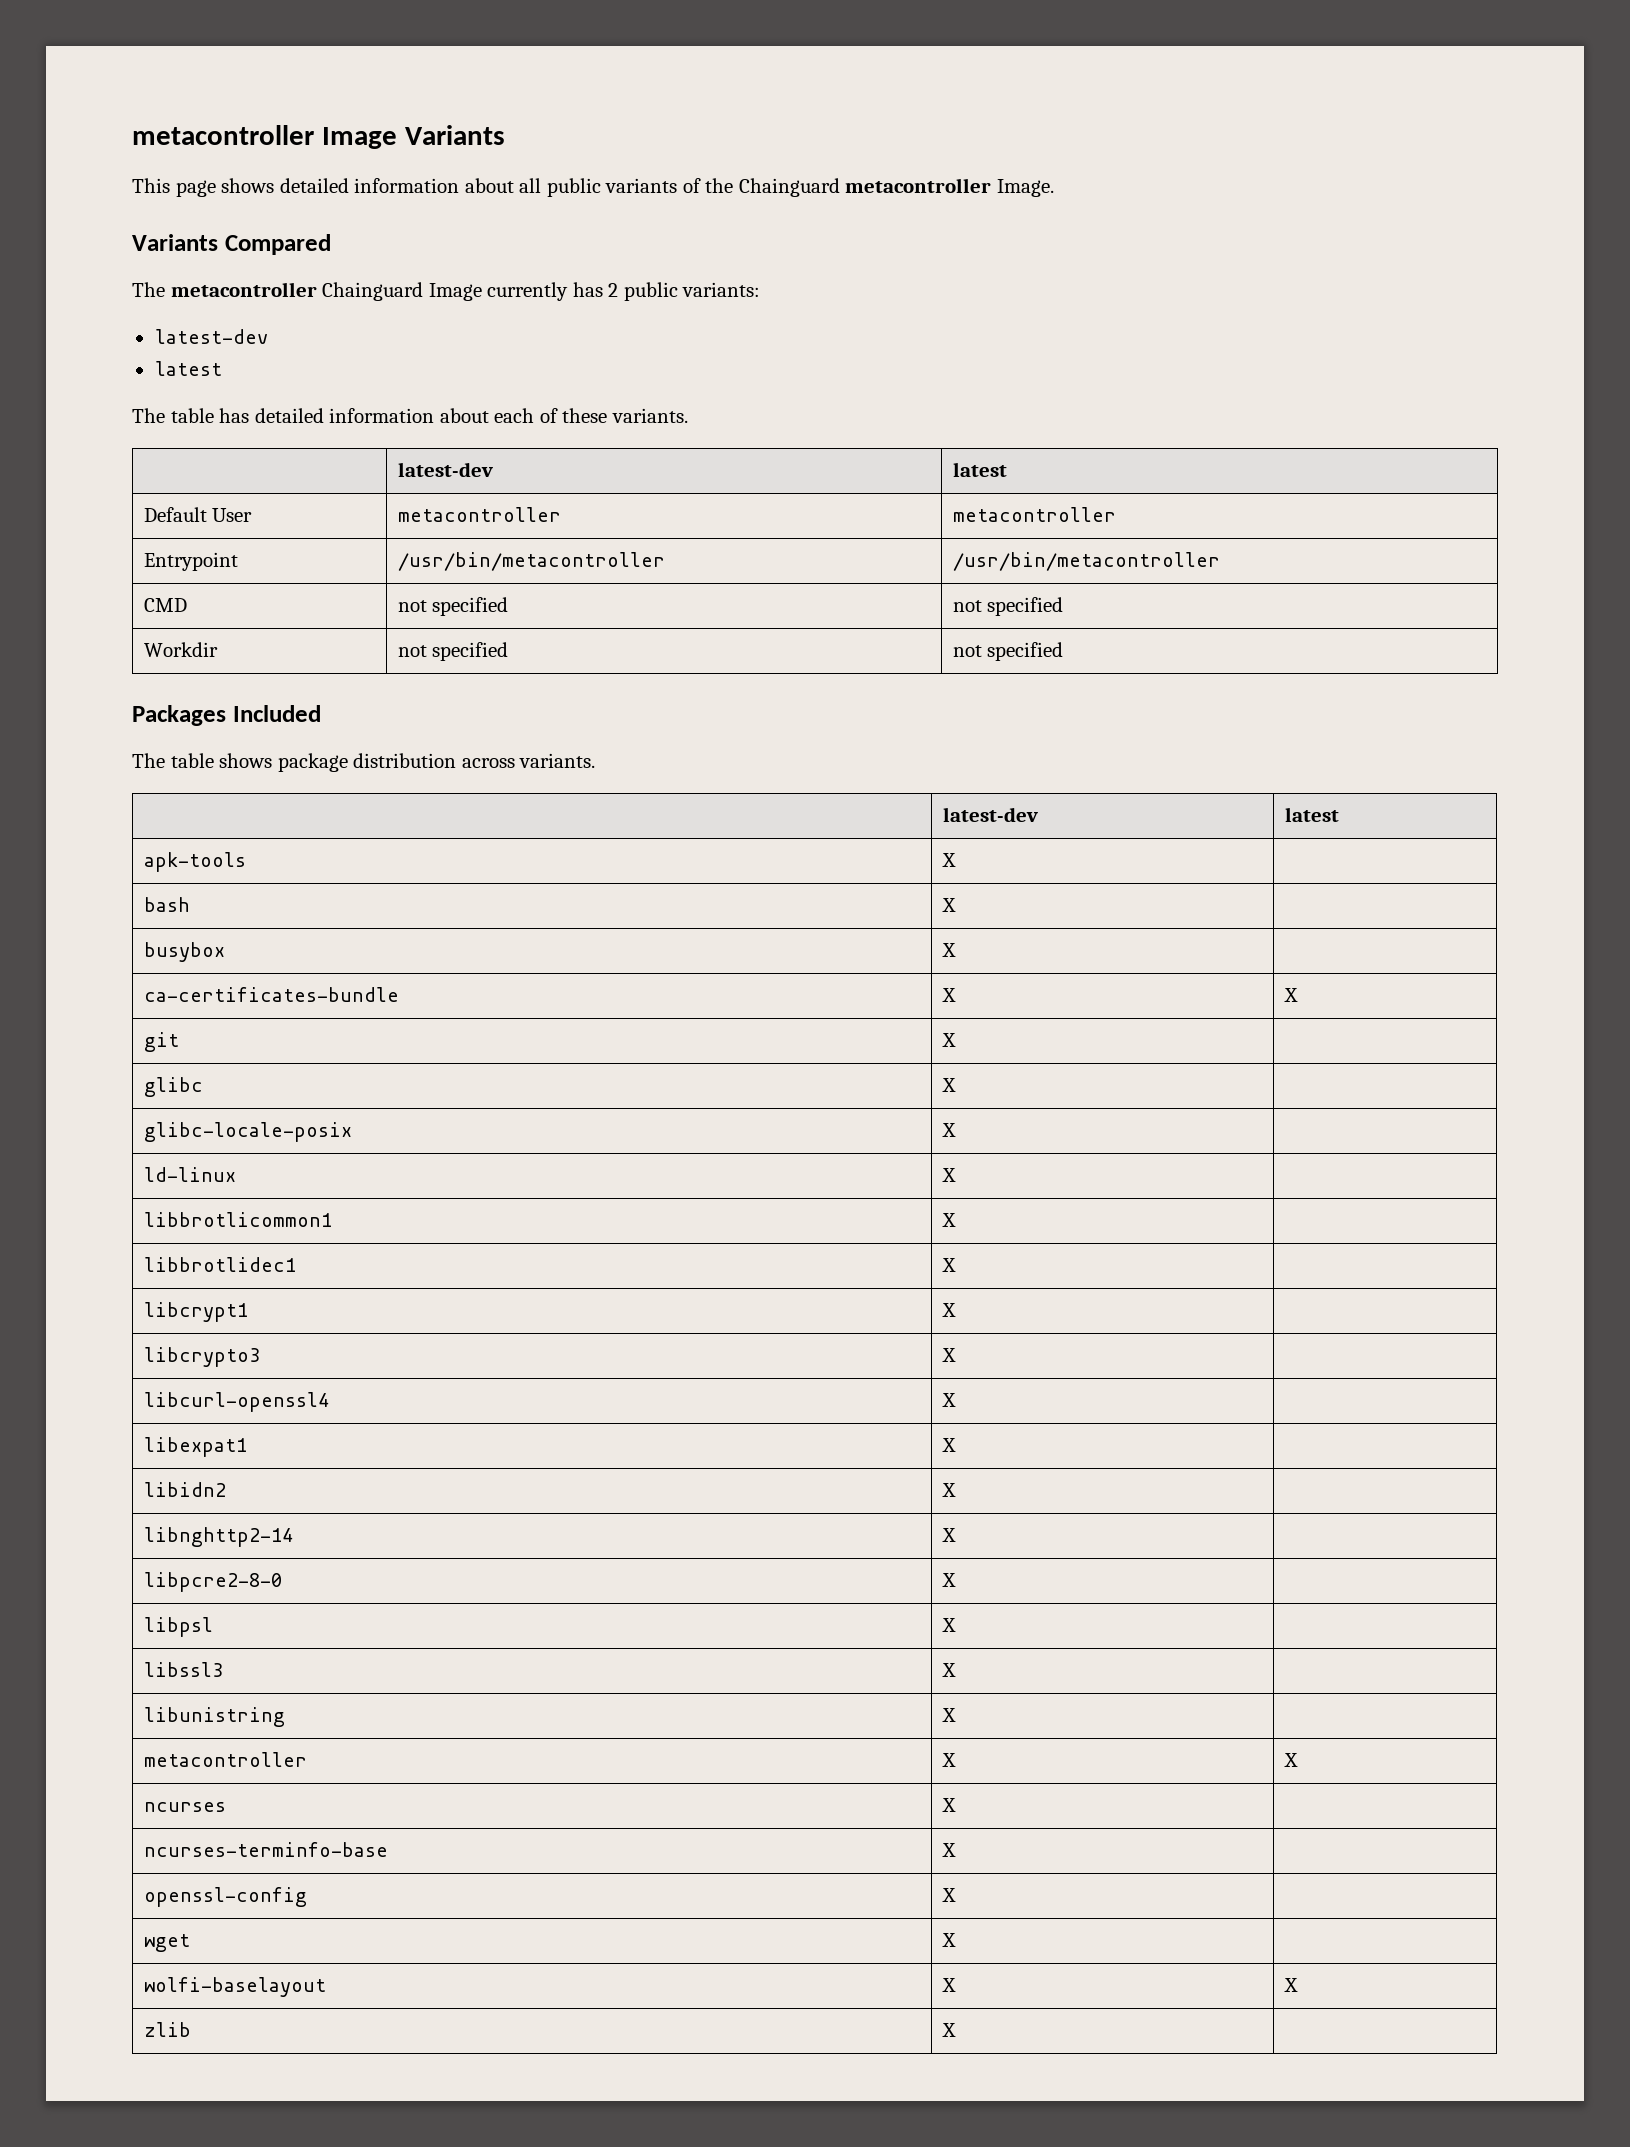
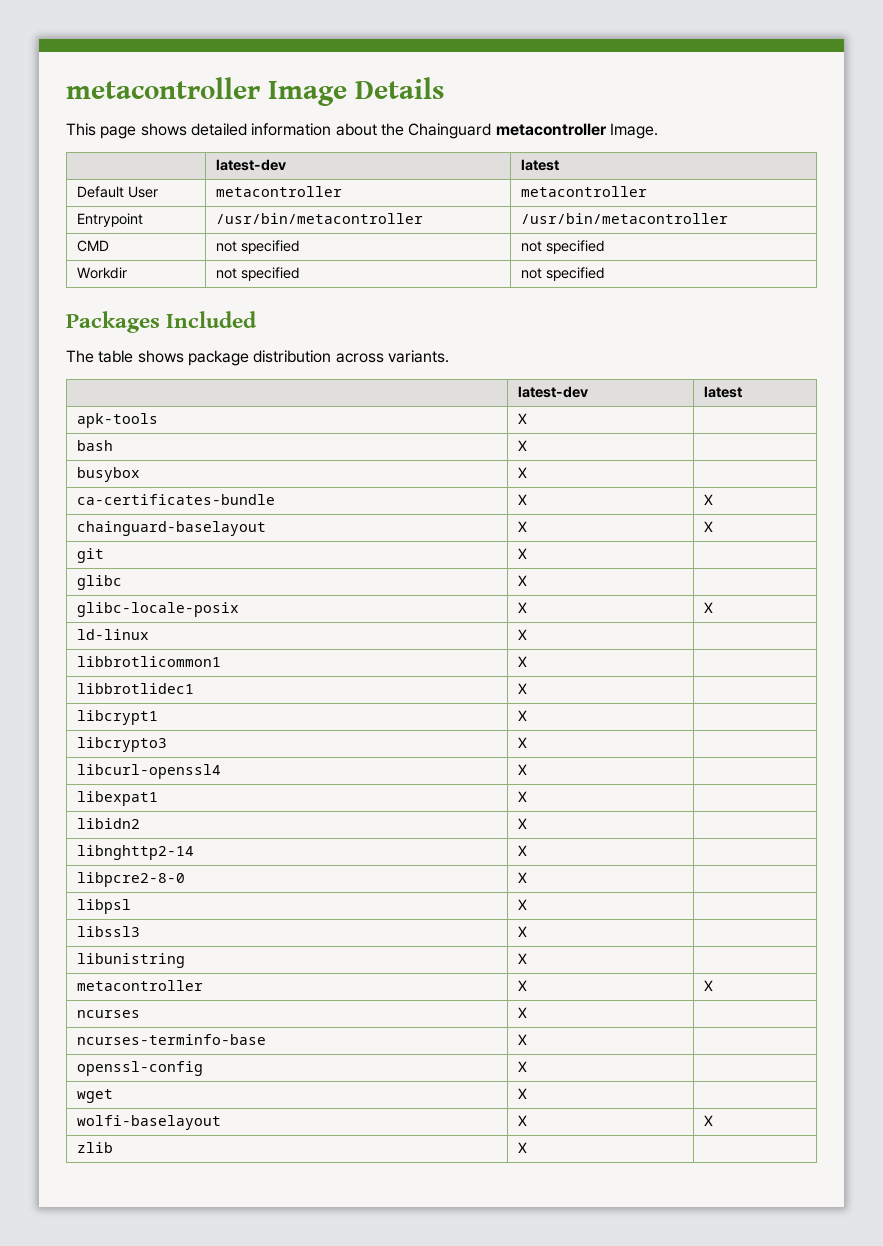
[404,125,505,145] Variants -> [355,77,444,99] Details
[519,178,701,197] all public variants of -> (377, 129) none
[132,234,331,255] [132,282,761,301] [154,329,268,344] [154,361,222,376] [132,408,688,423] // Variants Compared // The metacontroller Chainguard Image currently has 2 public variants: // latest-dev // latest // The table has detailed information about each of these variants. -> (658, 131) none
(1298, 995) none -> [77,521,267,536] [518,521,528,532] [704,521,714,532] // chainguard-baselayout | X | X
(956, 1130) none -> [704,602,714,613] X

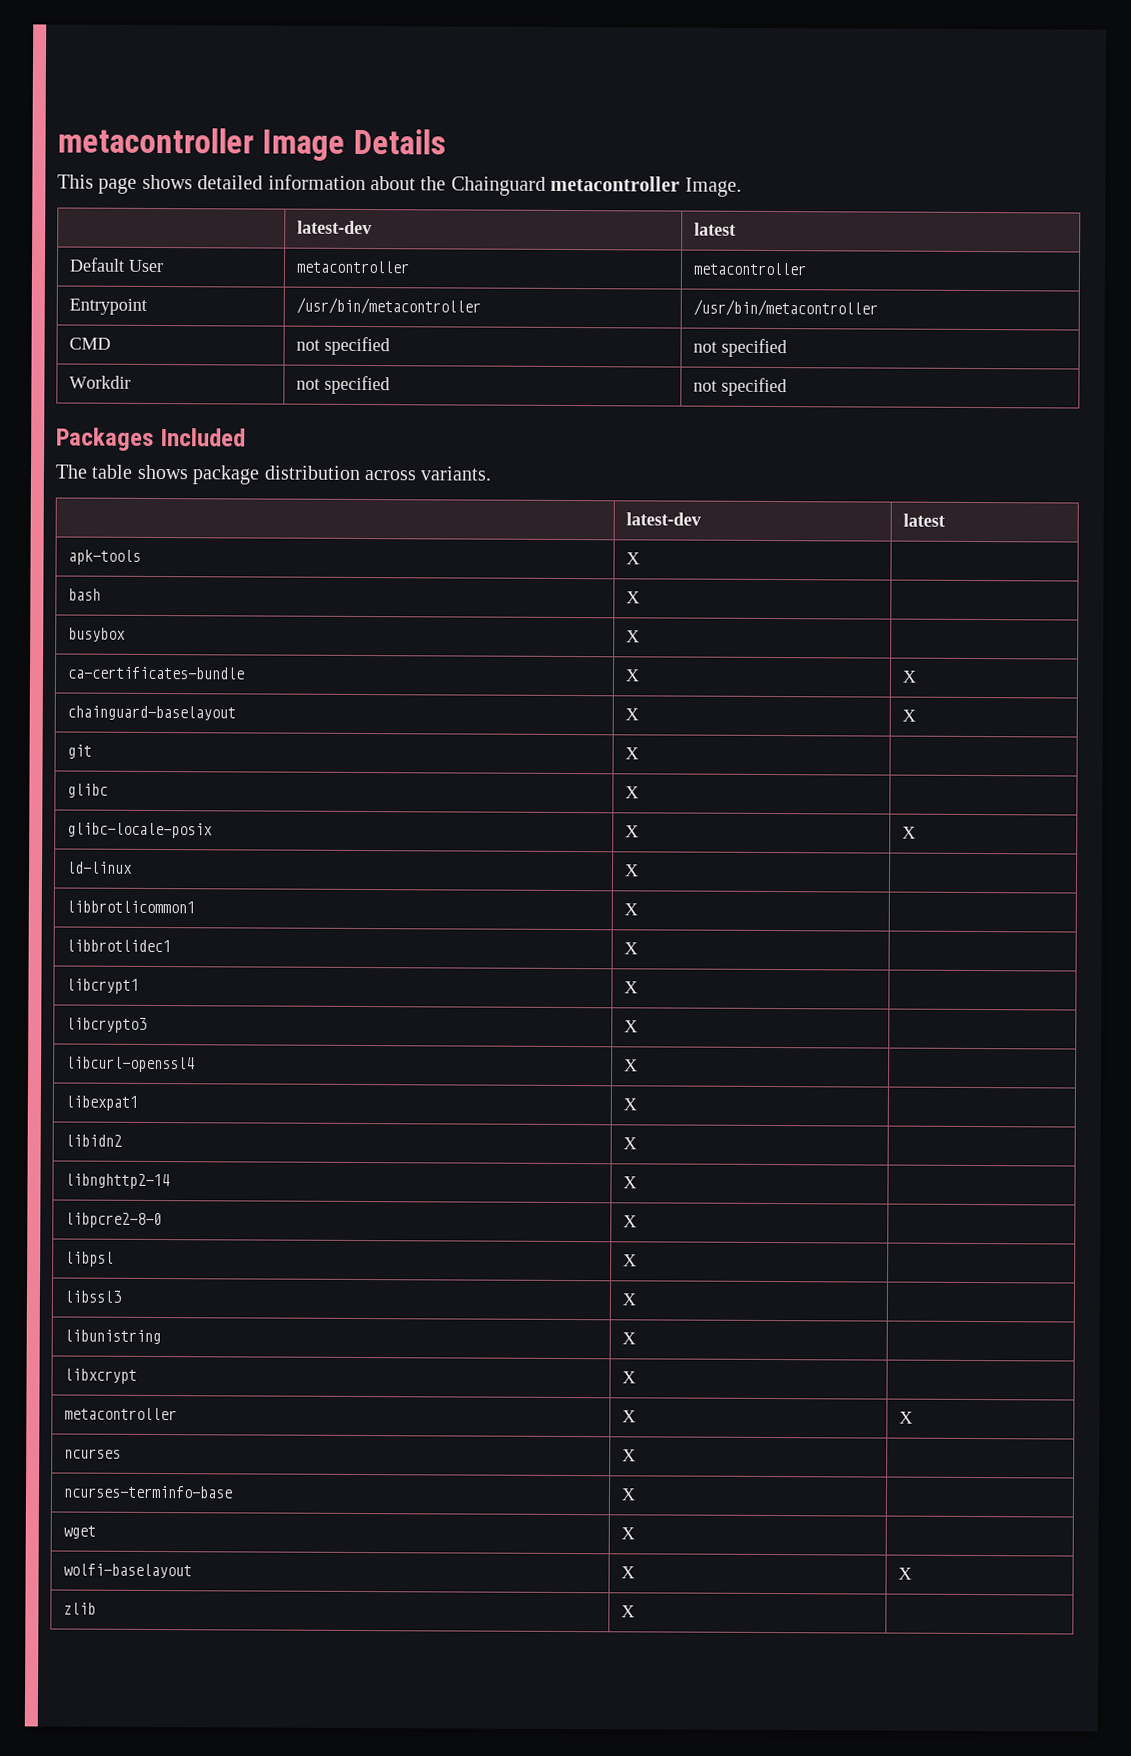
(528, 958) none -> [63,1368,137,1384] [621,1371,636,1384] // libxcrypt | X |
[77,1061,204,1076] [518,1061,528,1072] // openssl-config | X | -> (636, 1494) none

